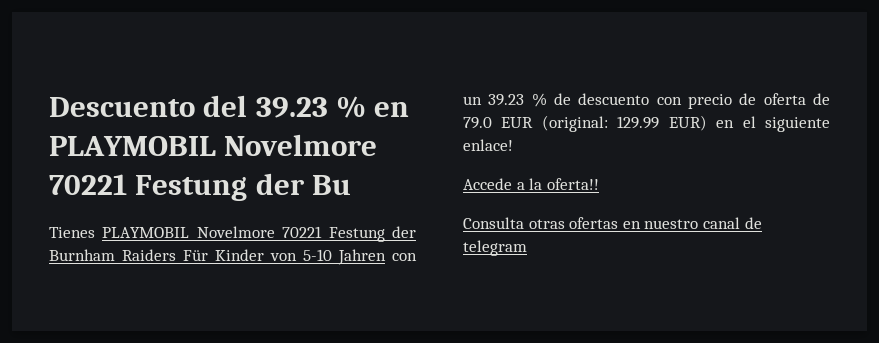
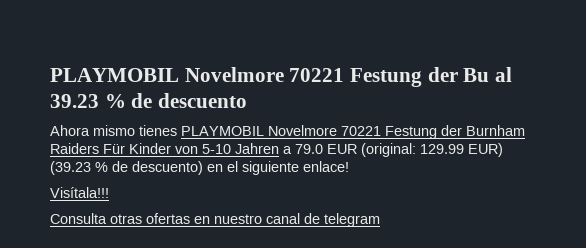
[49,95,410,118] Descuento del 39.23 % en -> (50, 75) none
[49,227,95,238] // Tienes -> [495,67,513,82] [50,93,248,108] [50,125,177,136] al 39.23 % de descuento // Ahora mismo tienes
[392,253,417,261] [463,93,830,109] con un 39.23 % de descuento con precio de oferta de -> [283,146,292,154] a
(707, 123) none -> [50,161,203,175] (39.23 % de descuento)
[463,178,599,190] Accede a la oferta!! -> [50,187,109,198] Visítala!!!

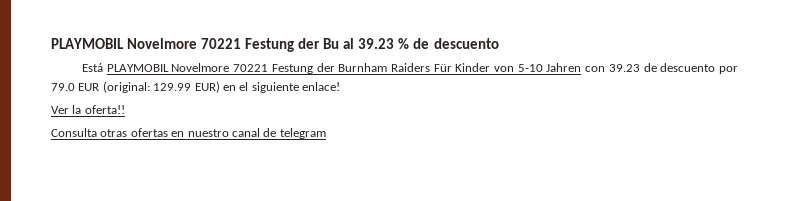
[50,125,177,136] Ahora mismo tienes -> [82,63,104,72] Está
[283,146,292,154] a -> [585,63,738,74] con 39.23 de descuento por
[50,161,203,175] (39.23 % de descuento) -> (220, 87) none
[50,187,109,198] Visítala!!! -> [51,105,125,114] Ver la oferta!!

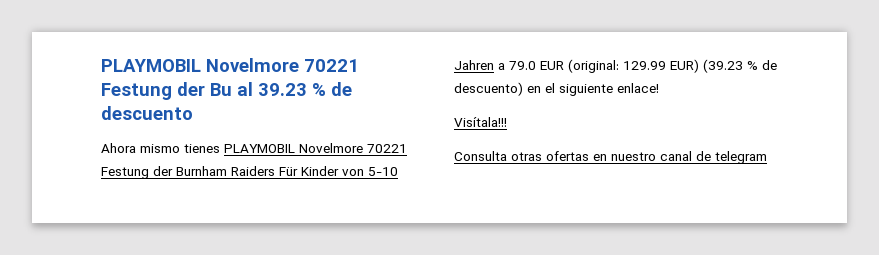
[82,63,104,72] Está -> [101,143,220,153] Ahora mismo tienes
[585,63,738,74] con 39.23 de descuento por -> [498,63,505,70] a
(220, 87) none -> [703,59,777,73] [454,82,523,96] (39.23 % de descuento)
[51,105,125,114] Ver la oferta!! -> [454,117,507,127] Visítala!!!

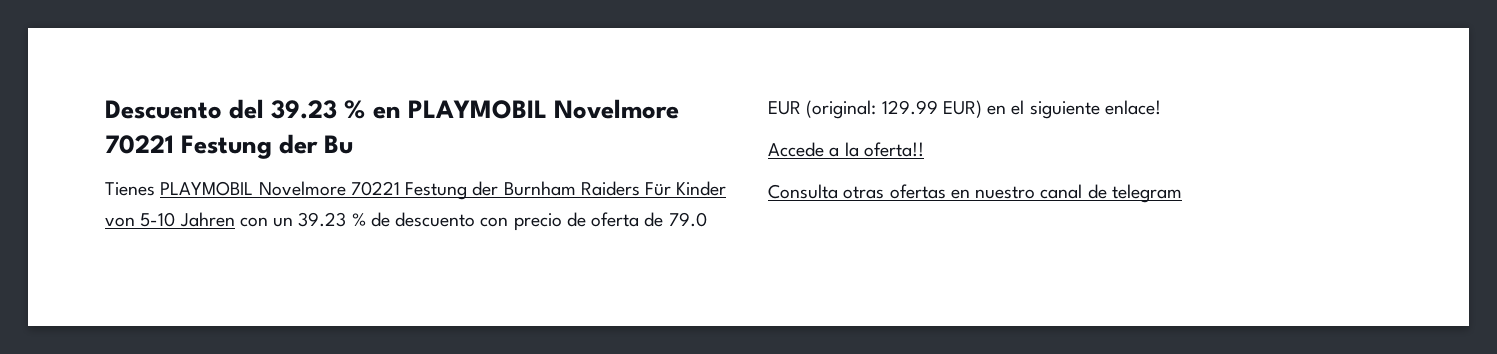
(101, 65) none -> [105,99,401,119] Descuento del 39.23 % en
[237,82,352,96] [101,106,193,120] [101,143,220,153] al 39.23 % de descuento // Ahora mismo tienes -> [105,182,155,196] // Tienes
[498,63,505,70] a -> [239,212,664,231] con un 39.23 % de descuento con precio de oferta de
[703,59,777,73] [454,82,523,96] (39.23 % de descuento) -> (982, 109) none
[454,117,507,127] Visítala!!! -> [768,142,924,157] Accede a la oferta!!

